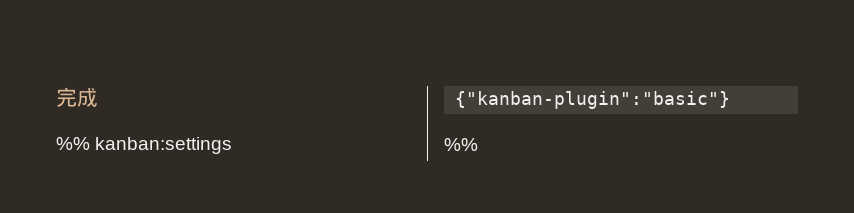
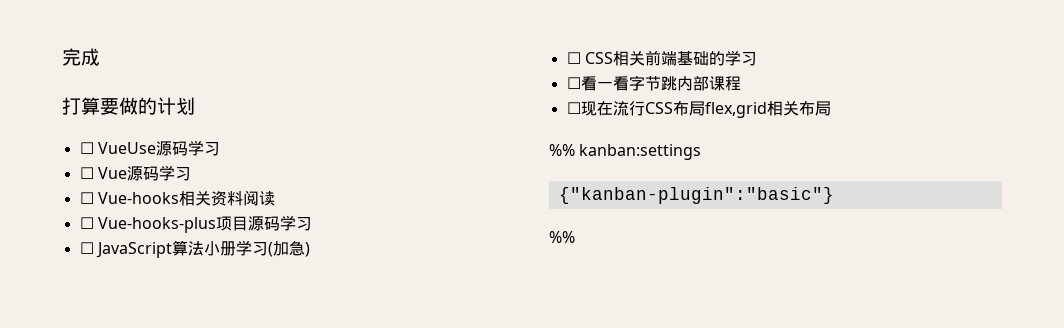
(98, 97) none -> [62,97,195,115] [79,140,220,156] [79,165,191,181] [79,190,275,206] [79,215,312,233] [79,240,310,258] [566,50,757,66] [566,75,741,91] [566,100,831,118] // 打算要做的计划 // ☐ VueUse源码学习 // ☐ Vue源码学习 // ☐ Vue-hooks相关资料阅读 // ☐ Vue-hooks-plus项目源码学习 // ☐ JavaScript算法小册学习(加急) // ☐ CSS相关前端基础的学习 // ☐看一看字节跳内部课程 // ☐现在流行CSS布局flex,grid相关布局

